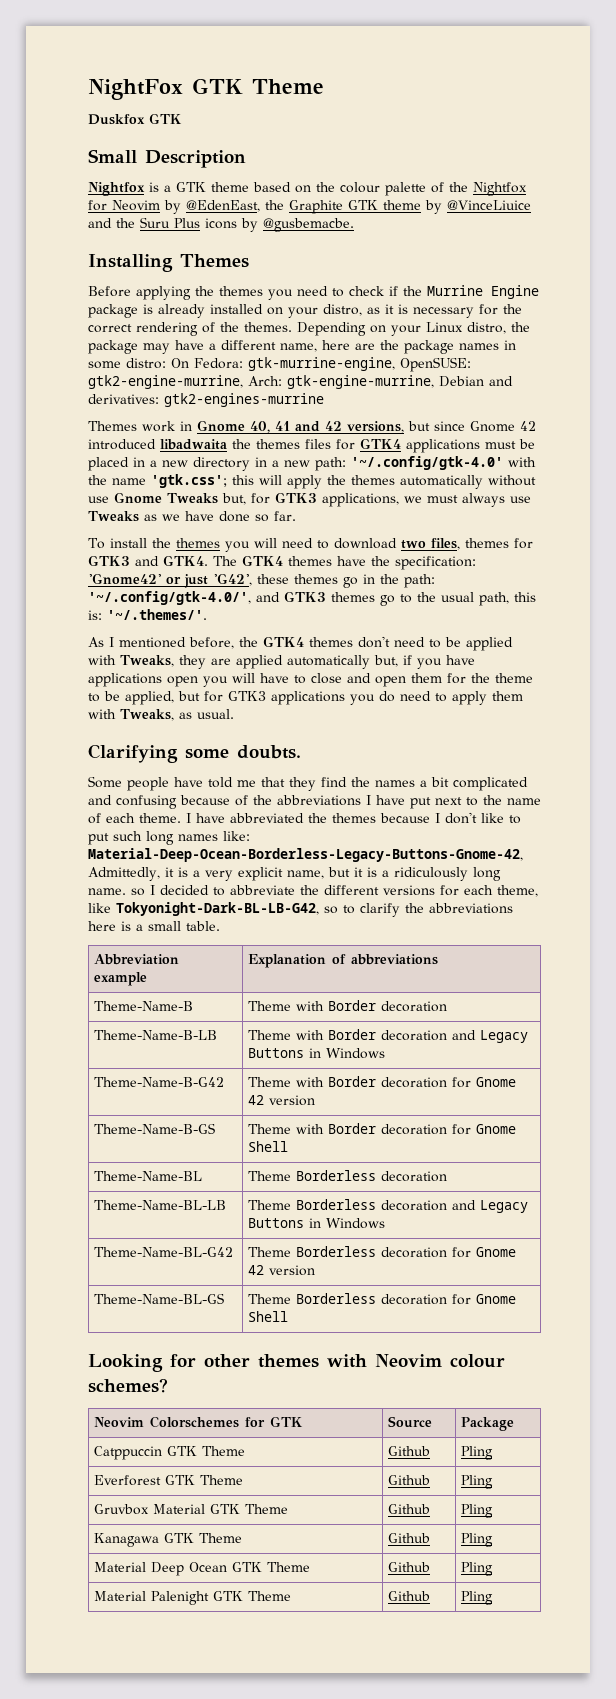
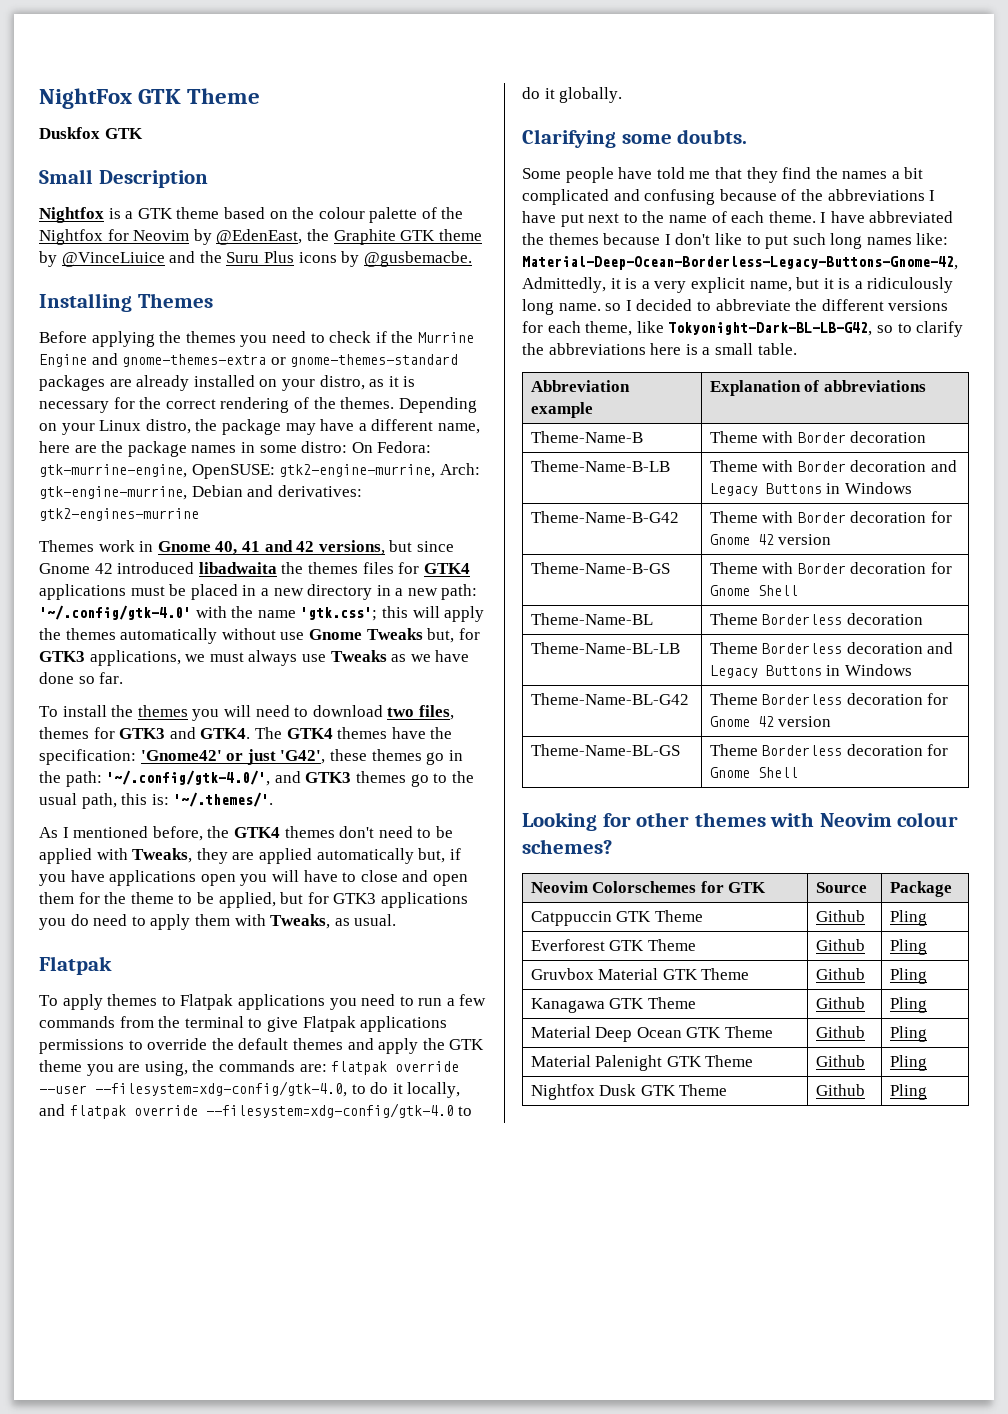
[88,304,153,318] package is -> [91,353,459,367] [39,375,132,391] and gnome-themes-extra or gnome-themes-standard packages are
(234, 714) none -> [39,956,112,975] [39,994,487,1010] [39,1016,448,1032] [39,1038,485,1054] [39,1060,460,1076] [39,1081,461,1098] [39,1103,473,1119] [522,87,623,103] // Flatpak // To apply themes to Flatpak applications you need to run a few commands from the terminal to give Flatpak applications permissions to override the default themes and apply the GTK theme you are using, the commands are: flatpak override --user --filesystem=xdg-config/gtk-4.0, to do it locally, and flatpak override --filesystem=xdg-config/gtk-4.0 to do it globally.
(493, 1598) none -> [530,1084,728,1100] [815,1084,865,1096] [889,1084,927,1100] // Nightfox Dusk GTK Theme | Github | Pling

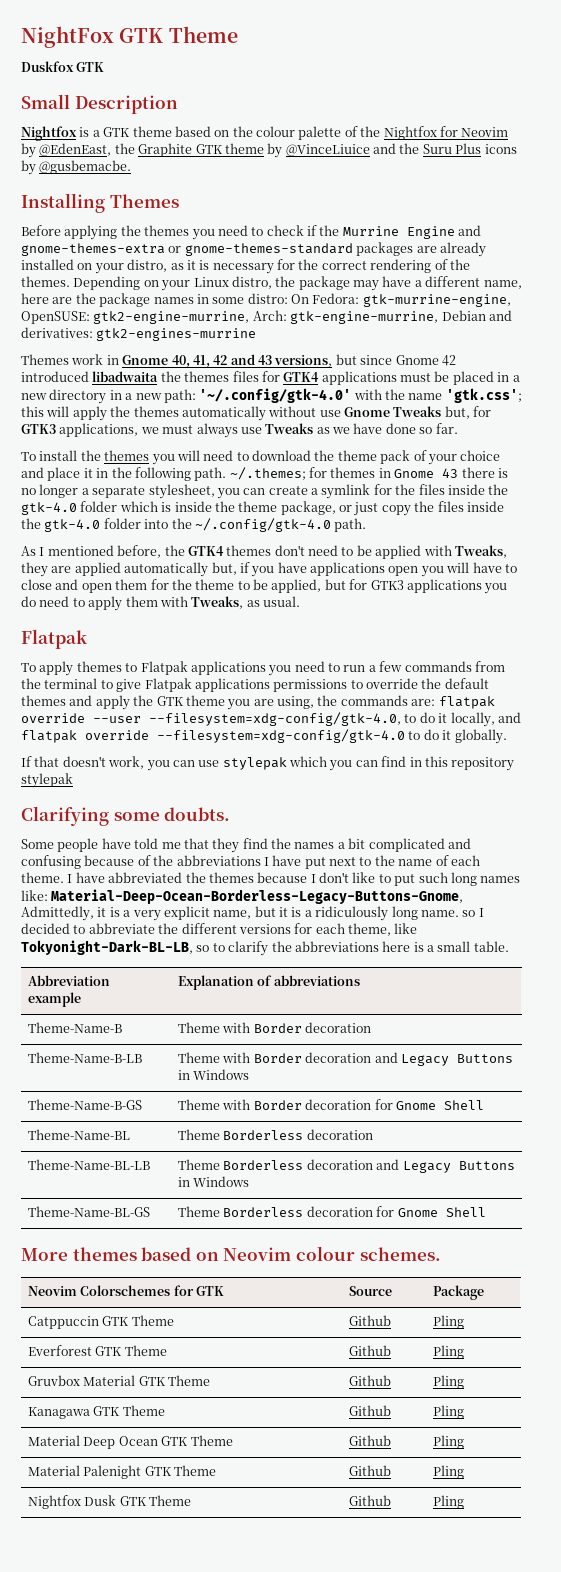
[241,540,315,552] 41 and 42 -> [192,354,272,368] 41, 42 and 43
[387,705,454,720] [39,727,453,739] [39,749,463,765] [39,770,474,787] [39,792,274,809] two files, themes for GTK3 and GTK4. The GTK4 themes have the specification: 'Gnome42' or just 'G42', these themes go in the path: '~/.config/gtk-4.0/', and GTK3 themes go to the usual path, this is: '~/.themes/'. -> [314,450,501,465] [21,467,508,481] [21,484,509,499] [21,501,504,516] [21,518,367,532] the theme pack of your choice and place it in the following path. ~/.themes; for themes in Gnome 43 there is no longer a separate stylesheet, you can create a symlink for the files inside the gtk-4.0 folder which is inside the theme package, or just copy the files inside the gtk-4.0 folder into the ~/.config/gtk-4.0 path.
(623, 95) none -> [21,756,515,771] [21,773,73,788] // If that doesn't work, you can use stylepak which you can find in this repository stylepak
[522,256,958,270] Material-Deep-Ocean-Borderless-Legacy-Buttons-Gnome-42, -> [51,889,464,904] Material-Deep-Ocean-Borderless-Legacy-Buttons-Gnome,
[668,322,873,336] Tokyonight-Dark-BL-LB-G42, -> [21,940,193,955] Tokyonight-Dark-BL-LB,
[530,511,679,523] [709,511,952,523] [709,534,832,545] // Theme-Name-B-G42 | Theme with Border decoration for Gnome 42 version -> (250, 1074) none
[530,693,689,705] [709,693,949,705] [709,716,832,727] // Theme-Name-BL-G42 | Theme Borderless decoration for Gnome 42 version -> (250, 1181) none
[522,812,815,831] Looking for other themes with -> [21,1247,219,1261] More themes based on
[522,839,612,854] schemes? -> [359,1247,441,1261] schemes.

